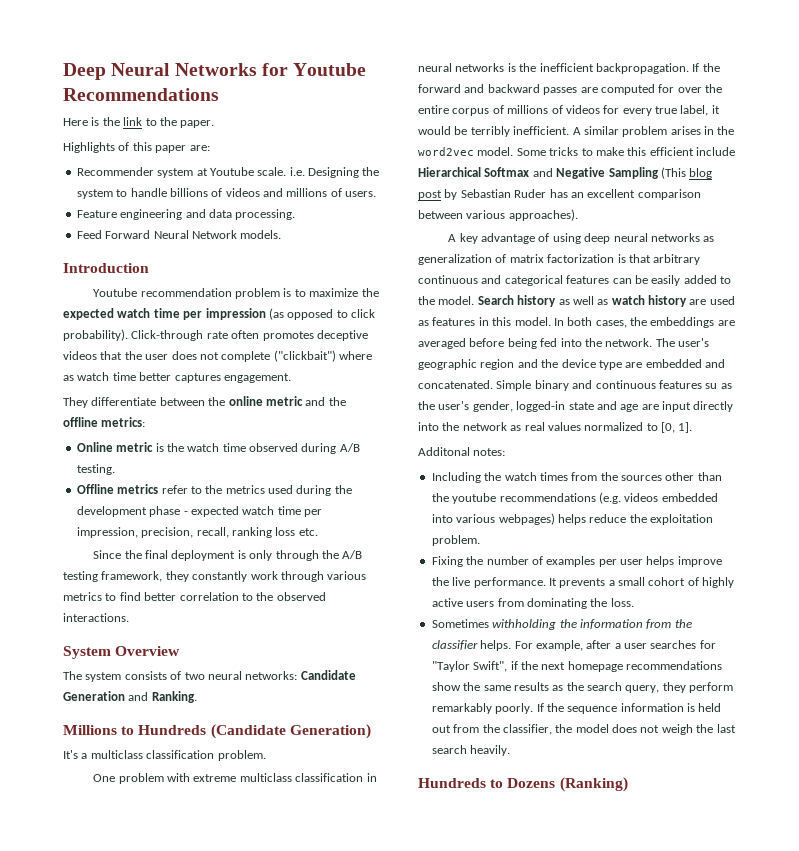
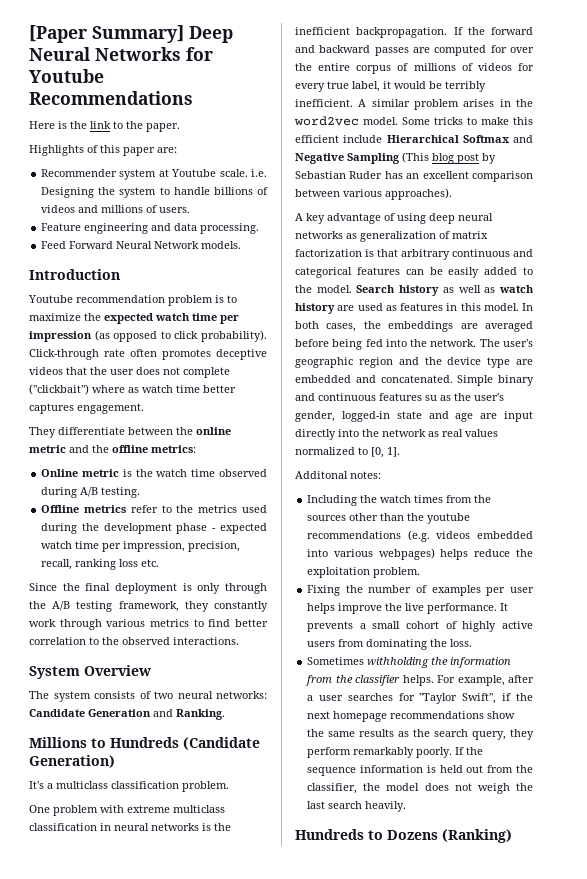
(63, 71) none -> [29,25,184,43] [Paper Summary]

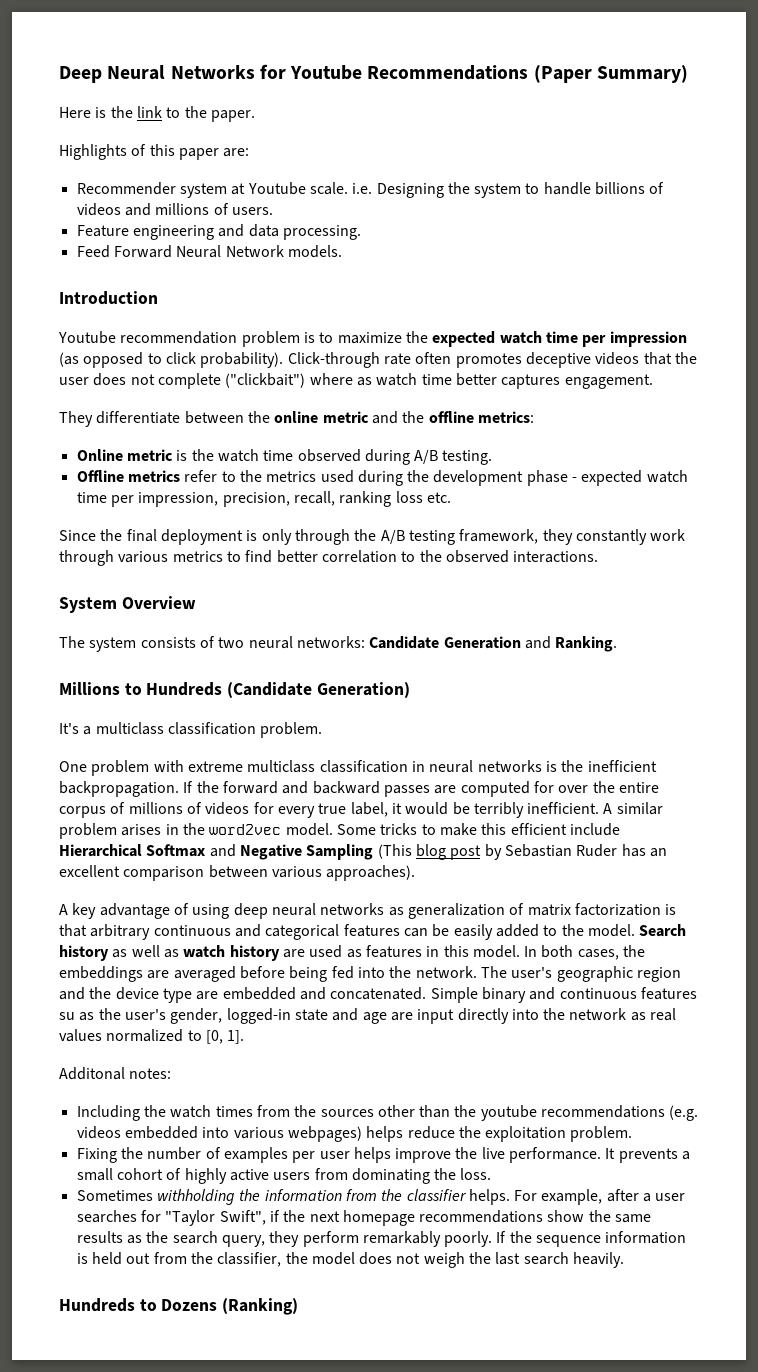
[29,25,184,43] [Paper Summary] -> (59, 74) none
(193, 98) none -> [533,65,688,83] (Paper Summary)

